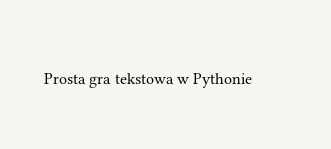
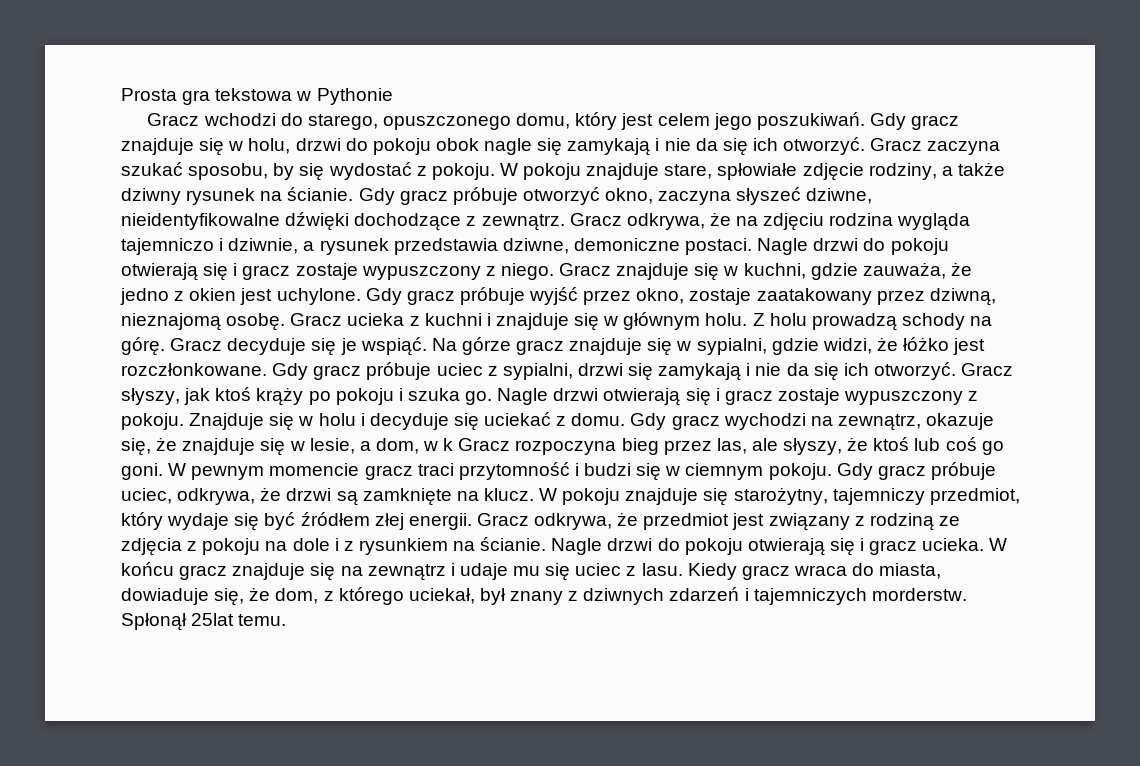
(253, 80) none -> [147,112,960,130] [121,137,1001,156] [121,162,1005,181] [121,187,873,205] [121,212,971,231] [121,238,949,255] [121,262,972,281] [120,287,996,306] [121,312,993,331] [121,337,986,356] [121,362,1014,381] [121,387,979,406] [121,412,995,431] [121,437,1004,456] [121,462,996,481] [121,487,1020,506] [121,512,960,531] [121,537,1008,556] [121,562,942,581] [121,587,967,606] [121,613,287,631] // Gracz wchodzi do starego, opuszczonego domu, który jest celem jego poszukiwań. Gdy gracz znajduje się w holu, drzwi do pokoju obok nagle się zamykają i nie da się ich otworzyć. Gracz zaczyna szukać sposobu, by się wydostać z pokoju. W pokoju znajduje stare, spłowiałe zdjęcie rodziny, a także dziwny rysunek na ścianie. Gdy gracz próbuje otworzyć okno, zaczyna słyszeć dziwne, nieidentyfikowalne dźwięki dochodzące z zewnątrz. Gracz odkrywa, że na zdjęciu rodzina wygląda tajemniczo i dziwnie, a rysunek przedstawia dziwne, demoniczne postaci. Nagle drzwi do pokoju otwierają się i gracz zostaje wypuszczony z niego. Gracz znajduje się w kuchni, gdzie zauważa, że jedno z okien jest uchylone. Gdy gracz próbuje wyjść przez okno, zostaje zaatakowany przez dziwną, nieznajomą osobę. Gracz ucieka z kuchni i znajduje się w głównym holu. Z holu prowadzą schody na górę. Gracz decyduje się je wspiąć. Na górze gracz znajduje się w sypialni, gdzie widzi, że łóżko jest rozczłonkowane. Gdy gracz próbuje uciec z sypialni, drzwi się zamykają i nie da się ich otworzyć. Gracz słyszy, jak ktoś krąży po pokoju i szuka go. Nagle drzwi otwierają się i gracz zostaje wypuszczony z pokoju. Znajduje się w holu i decyduje się uciekać z domu. Gdy gracz wychodzi na zewnątrz, okazuje się, że znajduje się w lesie, a dom, w k Gracz rozpoczyna bieg przez las, ale słyszy, że ktoś lub coś go goni. W pewnym momencie gracz traci przytomność i budzi się w ciemnym pokoju. Gdy gracz próbuje uciec, odkrywa, że drzwi są zamknięte na klucz. W pokoju znajduje się starożytny, tajemniczy przedmiot, który wydaje się być źródłem złej energii. Gracz odkrywa, że przedmiot jest związany z rodziną ze zdjęcia z pokoju na dole i z rysunkiem na ścianie. Nagle drzwi do pokoju otwierają się i gracz ucieka. W końcu gracz znajduje się na zewnątrz i udaje mu się uciec z lasu. Kiedy gracz wraca do miasta, dowiaduje się, że dom, z którego uciekał, był znany z dziwnych zdarzeń i tajemniczych morderstw. Spłonął 25lat temu.

